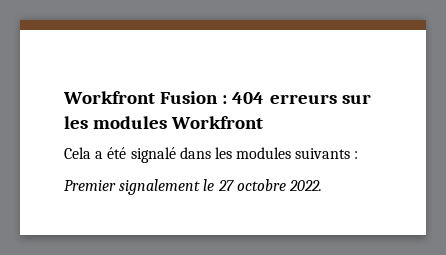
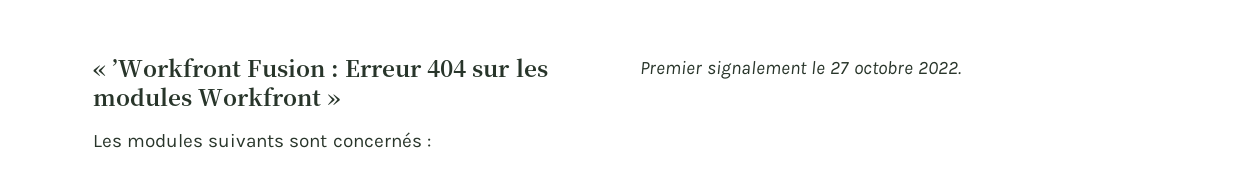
[63,91,371,104] [64,116,264,129] [64,147,351,163] Workfront Fusion : 404 erreurs sur les modules Workfront // Cela a été signalé dans les modules suivants -> [93,58,548,77] [93,87,341,106] [93,132,422,148] « ’Workfront Fusion : Erreur 404 sur les modules Workfront » // Les modules suivants sont concernés

